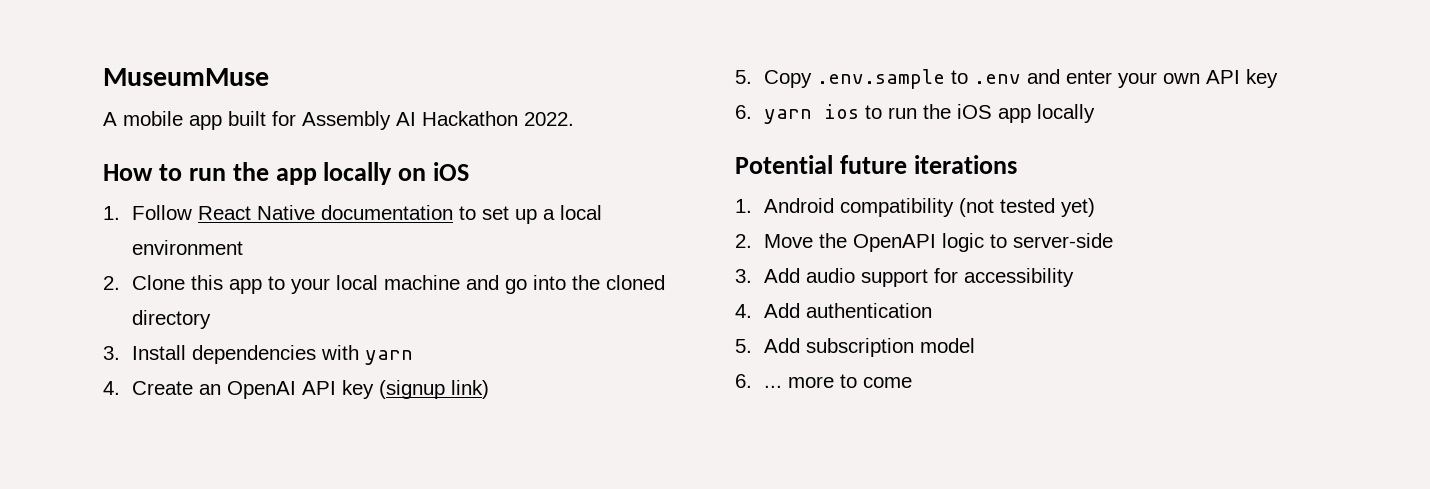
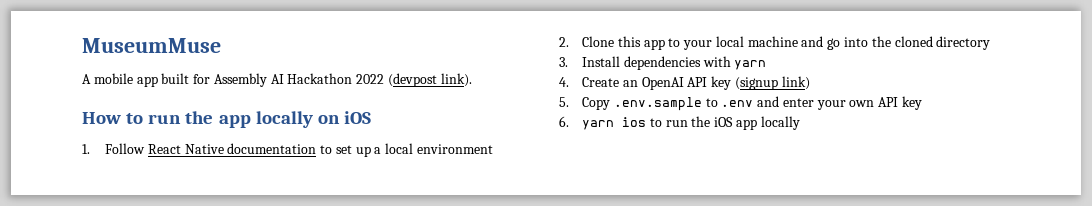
[524,112,574,126] 2022. -> [356,73,472,87] 2022 (devpost link).
[735,155,1017,174] [735,198,1096,217] [735,233,1114,252] [735,268,1075,287] [735,303,933,318] [735,338,976,357] [735,374,913,388] // Potential future iterations // 1. Android compatibility (not tested yet) // 2. Move the OpenAPI logic to server-side // 3. Add audio support for accessibility // 4. Add authentication // 5. Add subscription model // 6. ... more to come -> (800, 123) none

